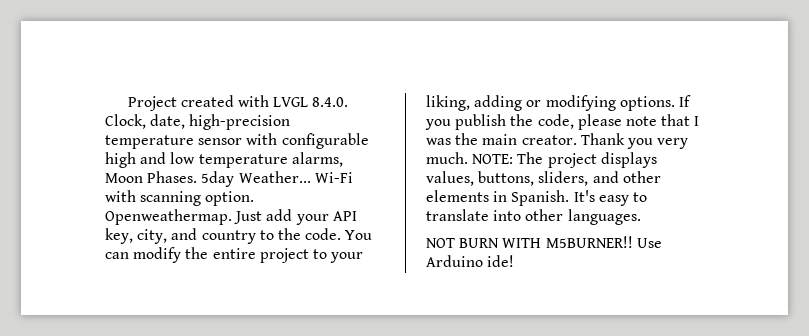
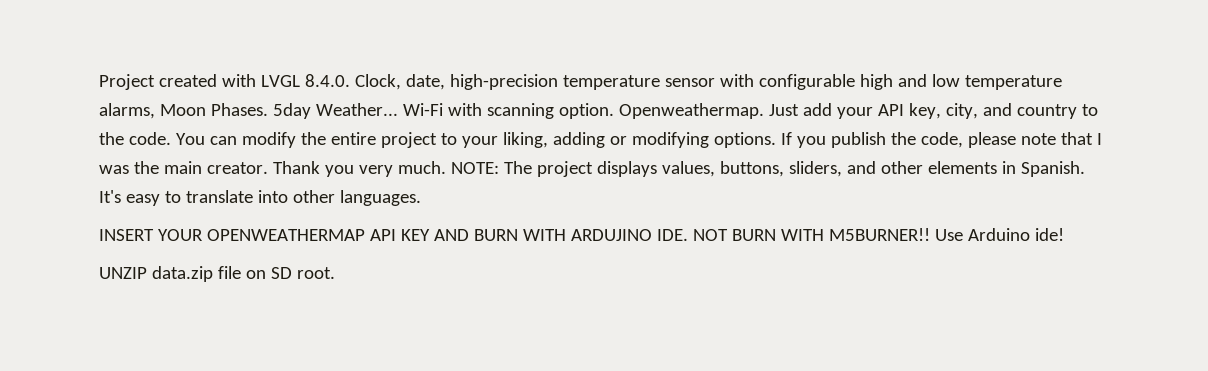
(641, 217) none -> [99,229,688,241] INSERT YOUR OPENWEATHERMAP API KEY AND BURN WITH ARDUJINO IDE.
(515, 261) none -> [99,266,335,282] // UNZIP data.zip file on SD root.

